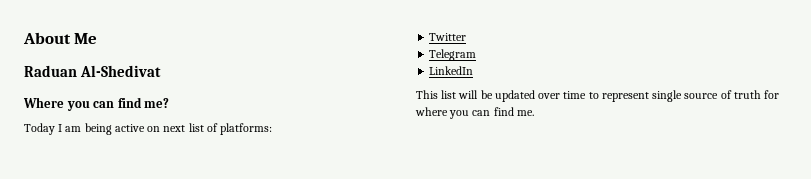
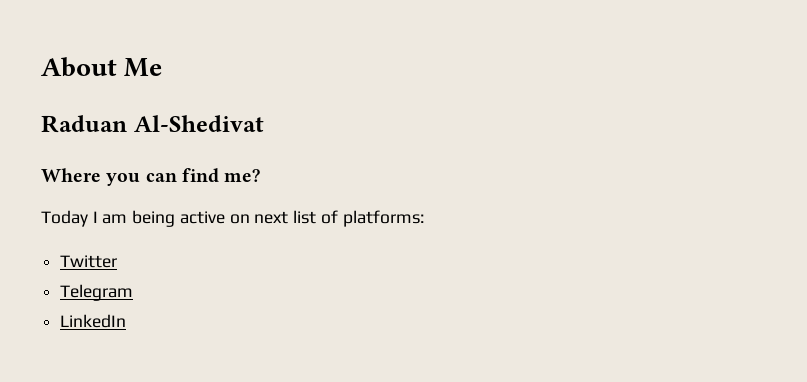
[416,90,780,102] [415,107,534,119] // This list will be updated over time to represent single source of truth for where you can find me. -> (127, 321) none

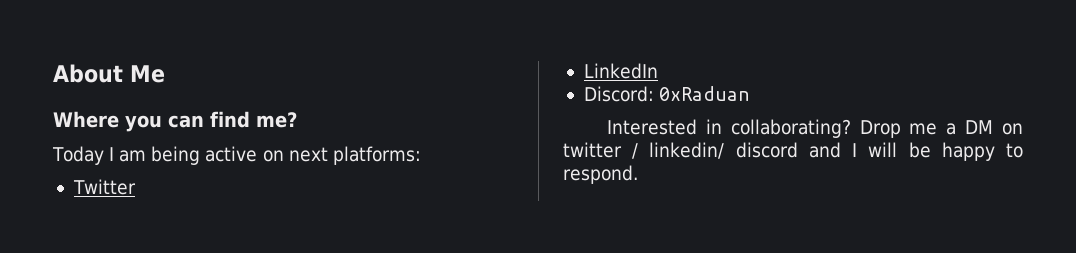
[41,115,264,133] // Raduan Al-Shedivat -> (165, 74) none
[293,210,338,224] list of -> (328, 154) none
[60,284,134,301] [60,314,127,328] Telegram // LinkedIn -> [583,63,658,79] [583,86,751,102] [606,119,1023,138] [563,142,1023,161] [563,165,638,184] LinkedIn // Discord: 0xRaduan // Interested in collaborating? Drop me a DM on twitter / linkedin/ discord and I will be happy to respond.

